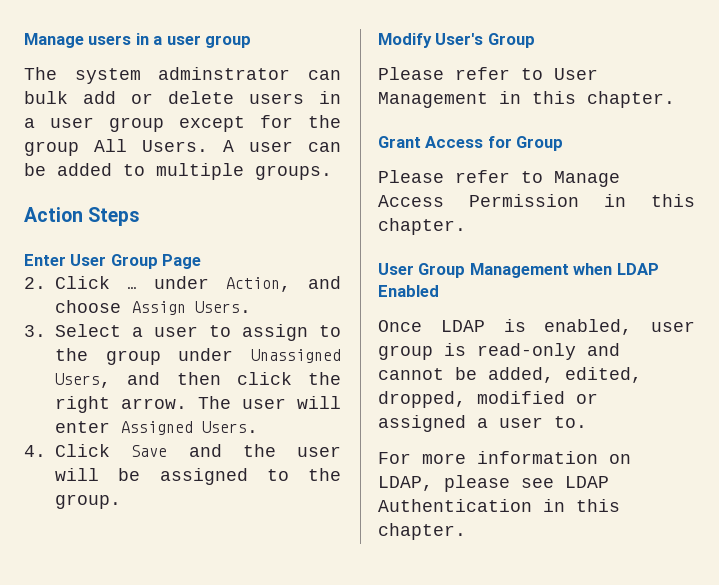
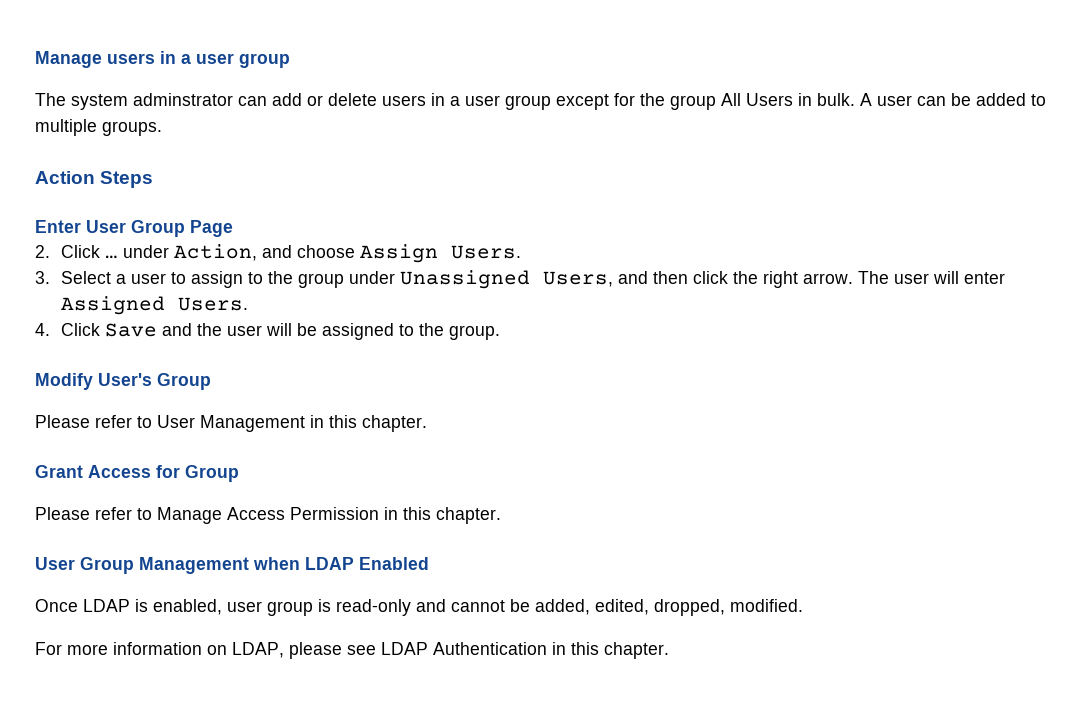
[24,91,68,104] bulk -> (267, 101) none
[142,140,208,152] Users. -> [746,93,855,106] Users in bulk.
[477,391,598,404] [378,415,587,432] modified or assigned a user to. -> [730,599,803,612] modified.

